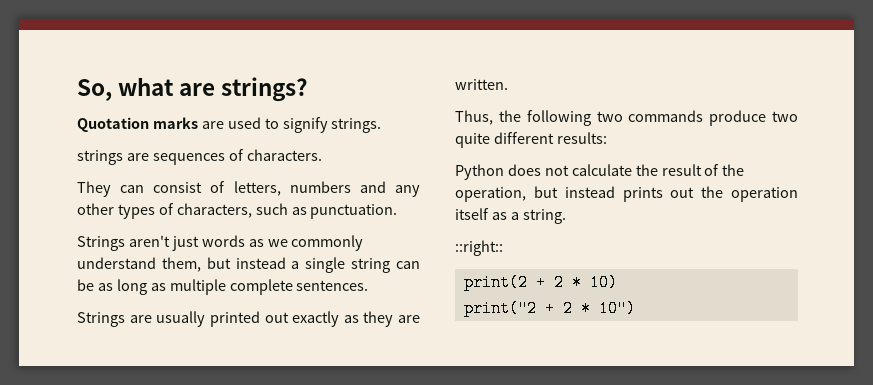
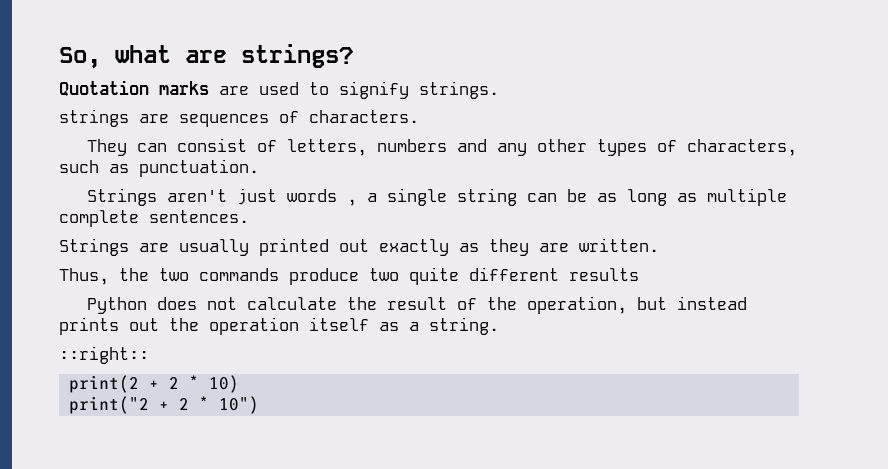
[248,235,364,251] [77,257,286,272] as we commonly understand them, but instead -> [346,199,357,206] ,
[526,110,591,126] following -> (149, 274) none
[556,132,607,144] results: -> [569,268,639,281] results

